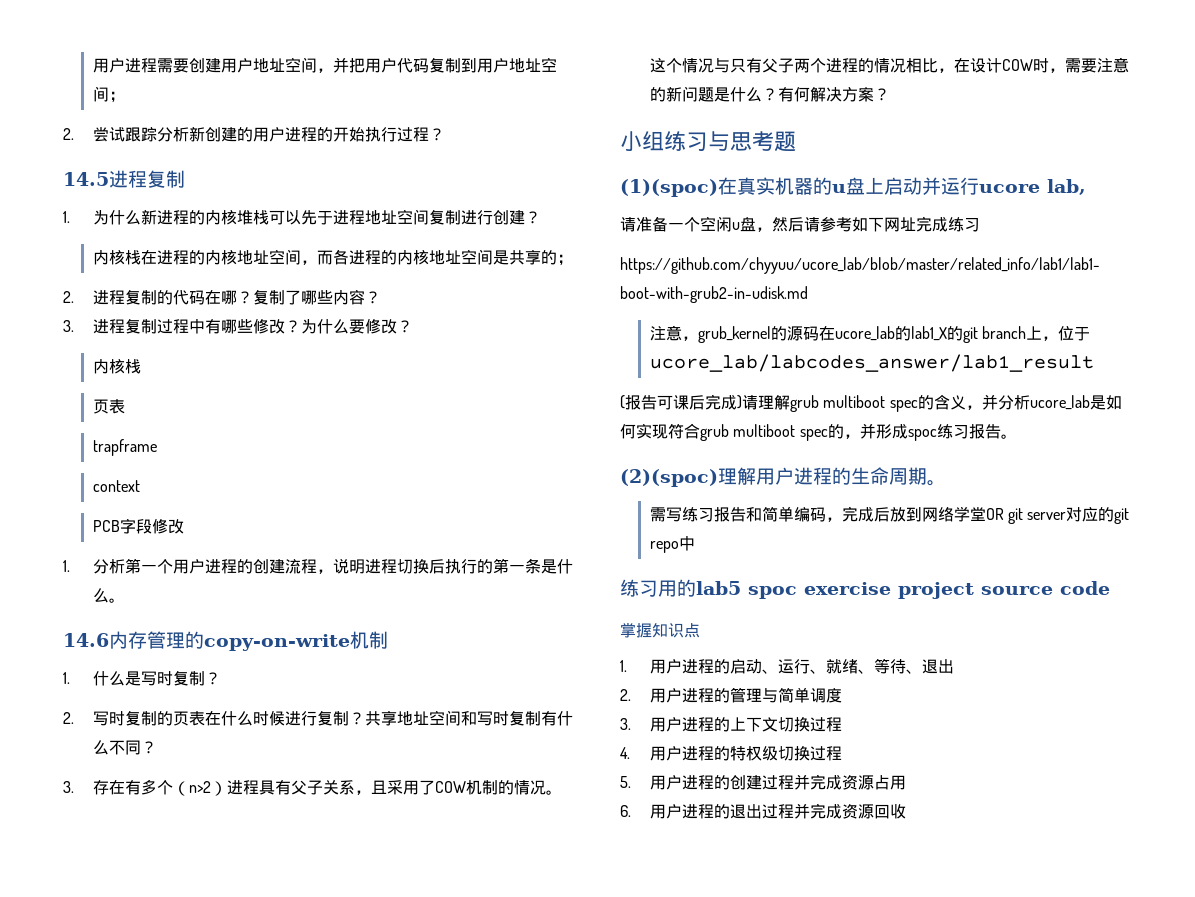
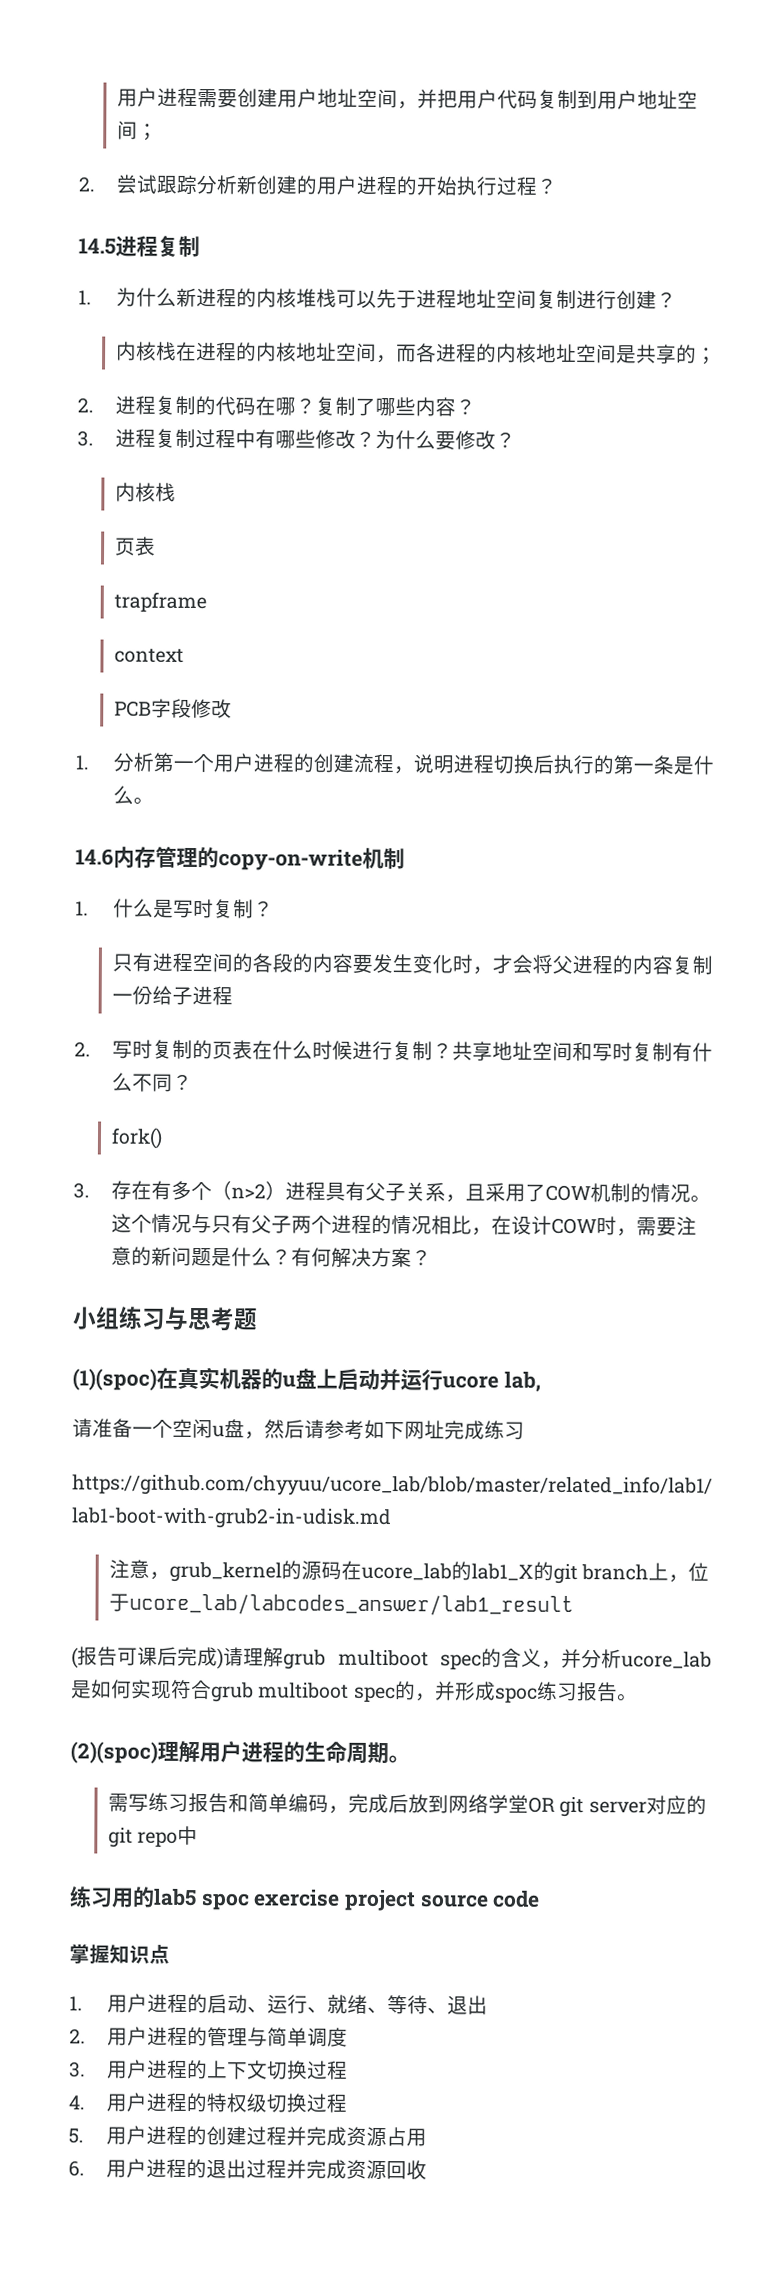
(221, 678) none -> [112,952,714,975] [112,985,234,1006] // 只有进程空间的各段的内容要发生变化时，才会将父进程的内容复制一份给子进程
(157, 747) none -> [111,1127,164,1149] // fork()

